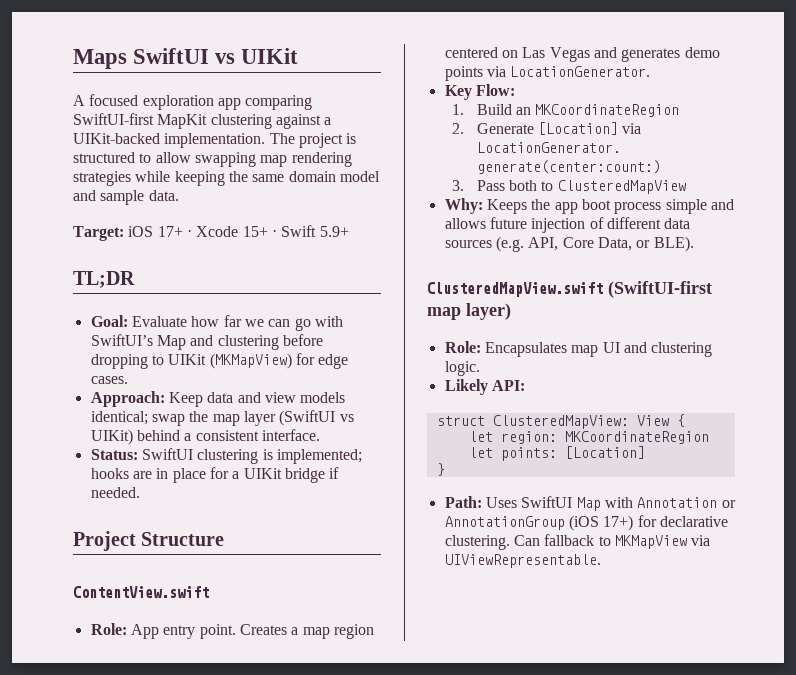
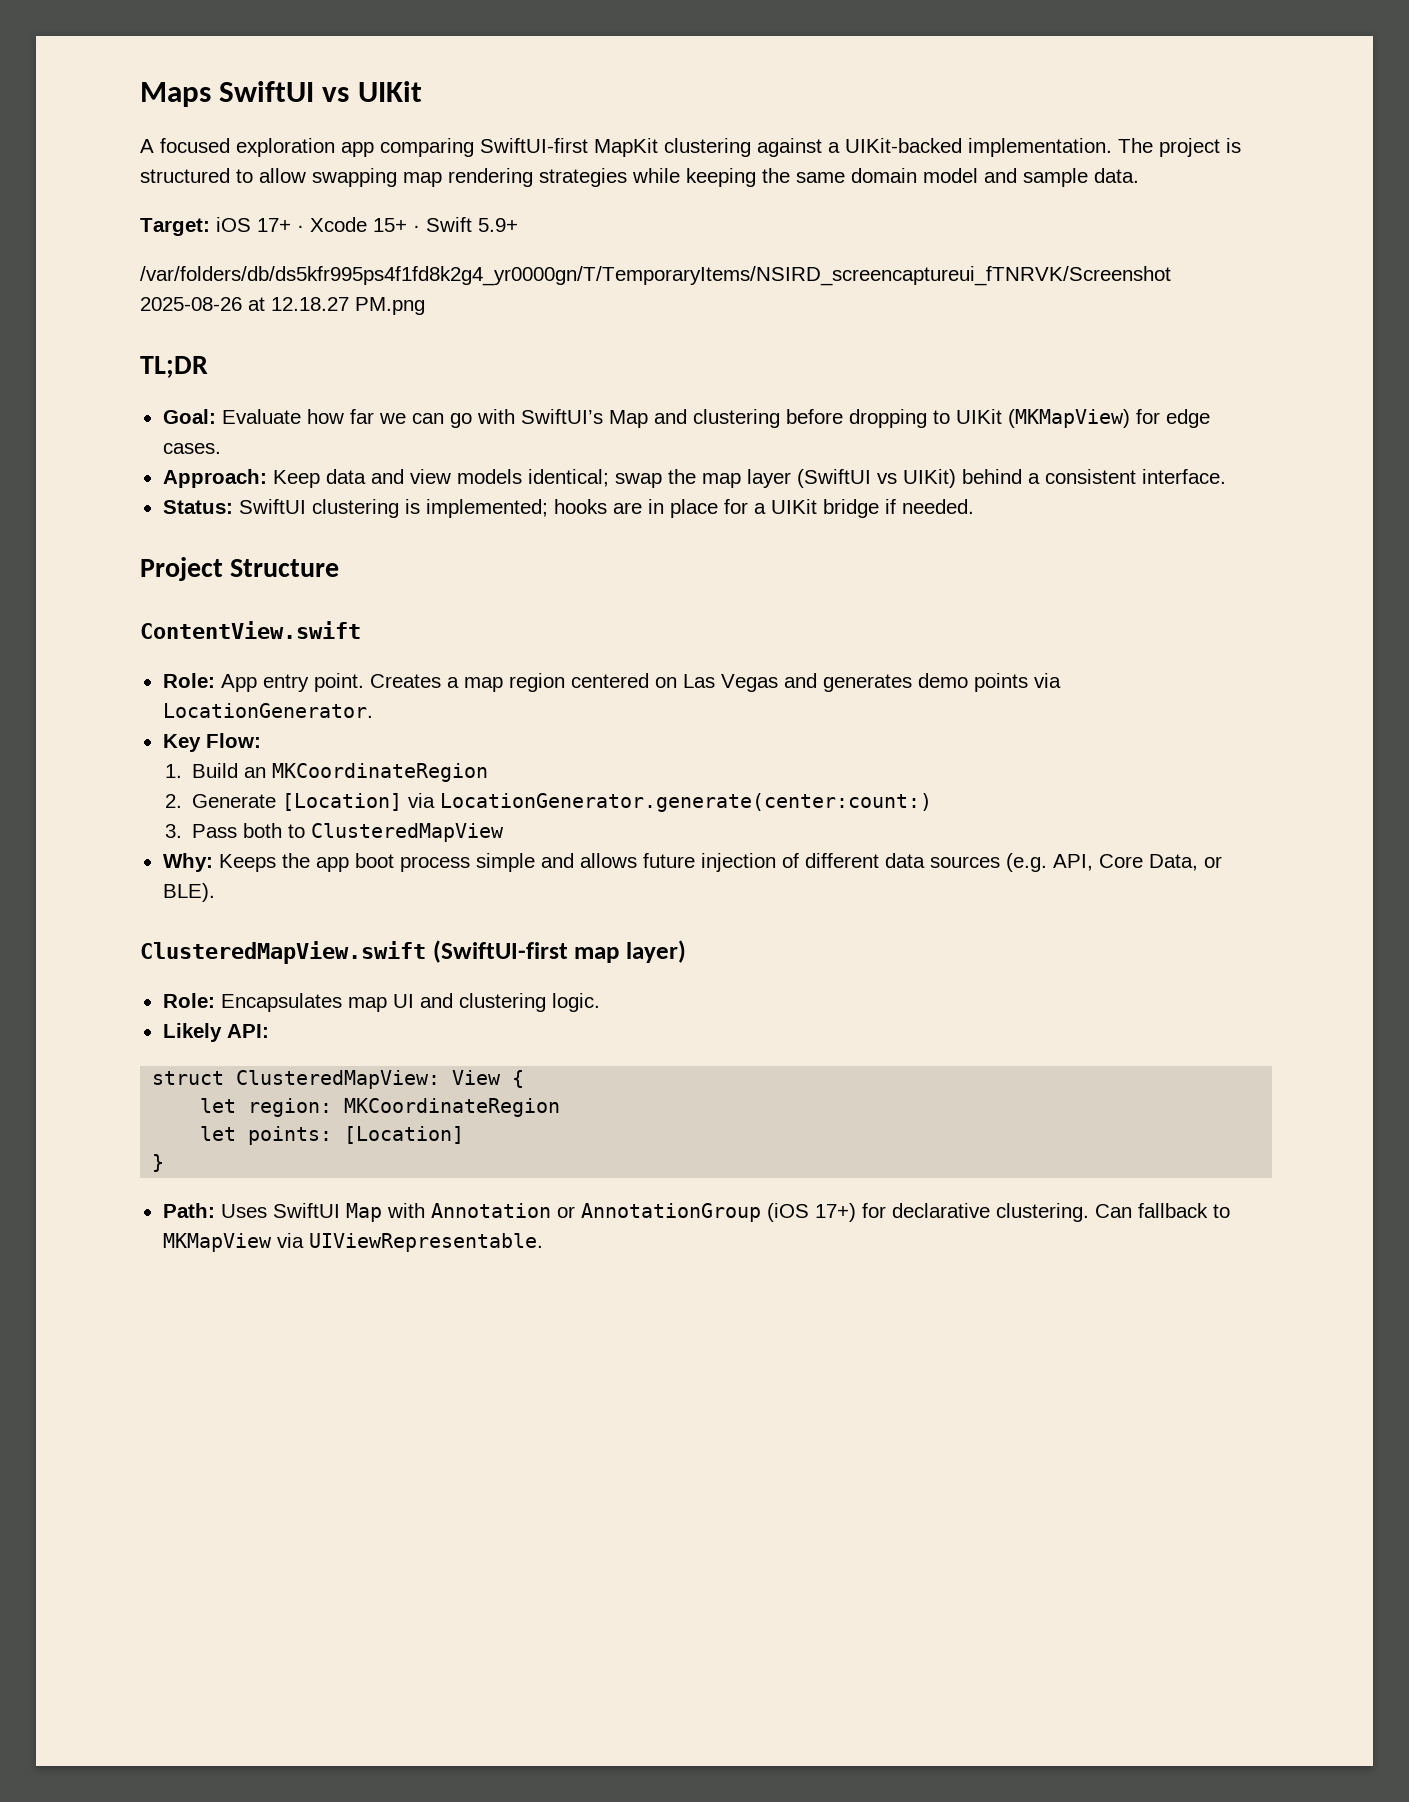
(349, 231) none -> [140,266,1171,286] [140,297,425,315] // /var/folders/db/ds5kfr995ps4f1fd8k2g4_yr0000gn/T/TemporaryItems/NSIRD_screencaptureui_fTNRVK/Screenshot 2025-08-26 at 12.18.27 PM.png

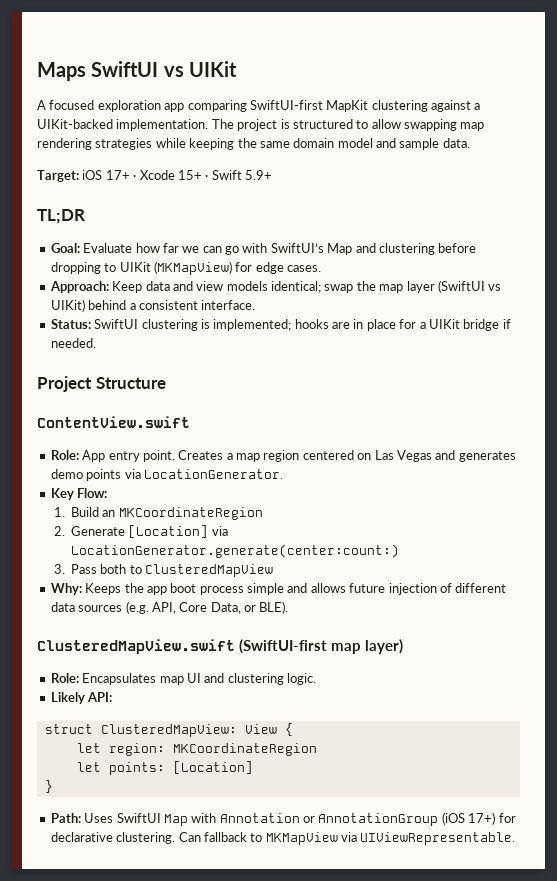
[140,266,1171,286] [140,297,425,315] // /var/folders/db/ds5kfr995ps4f1fd8k2g4_yr0000gn/T/TemporaryItems/NSIRD_screencaptureui_fTNRVK/Screenshot 2025-08-26 at 12.18.27 PM.png -> (272, 175) none

